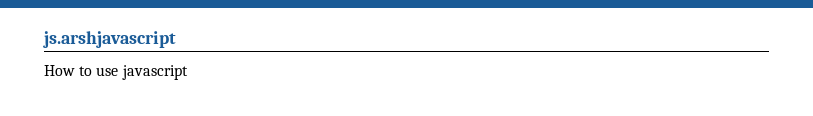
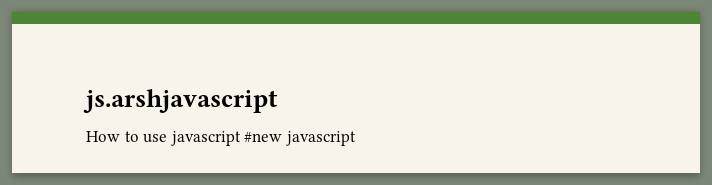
(188, 72) none -> [244,131,356,146] #new javascript

